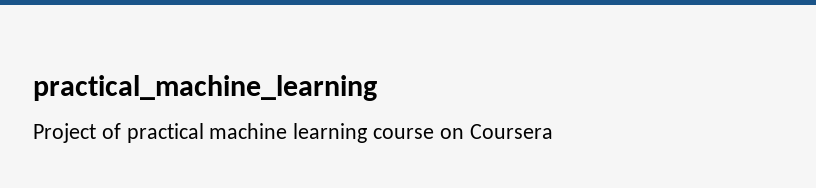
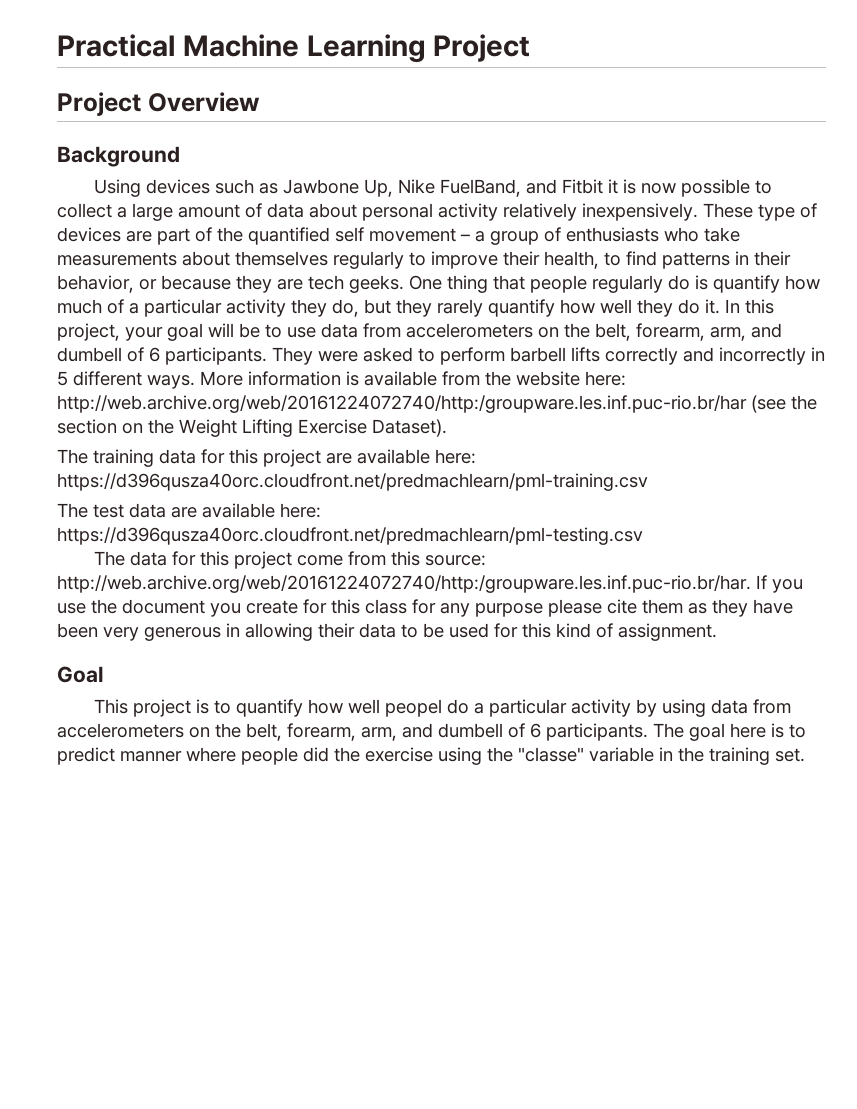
[33,75,377,101] [33,123,553,143] practical_machine_learning // Project of practical machine learning course on Coursera -> [57,34,531,63] [57,92,260,116] [57,146,180,167] [94,179,773,197] [57,203,817,221] [57,227,740,245] [57,251,791,269] [57,275,820,293] [57,299,774,317] [57,323,782,341] [57,347,825,365] [57,371,626,389] [57,395,817,413] [57,419,447,437] [57,449,476,467] [57,473,648,491] [57,503,321,518] [57,527,643,545] [94,551,487,569] [57,575,803,593] [57,599,793,617] [57,623,717,641] [57,666,104,683] [94,699,792,717] [57,723,806,741] [57,747,805,765] Practical Machine Learning Project // Project Overview // Background // Using devices such as Jawbone Up, Nike FuelBand, and Fitbit it is now possible to collect a large amount of data about personal activity relatively inexpensively. These type of devices are part of the quantified self movement – a group of enthusiasts who take measurements about themselves regularly to improve their health, to find patterns in their behavior, or because they are tech geeks. One thing that people regularly do is quantify how much of a particular activity they do, but they rarely quantify how well they do it. In this project, your goal will be to use data from accelerometers on the belt, forearm, arm, and dumbell of 6 participants. They were asked to perform barbell lifts correctly and incorrectly in 5 different ways. More information is available from the website here: http://web.archive.org/web/20161224072740/http:/groupware.les.inf.puc-rio.br/har (see the section on the Weight Lifting Exercise Dataset). // The training data for this project are available here: https://d396qusza40orc.cloudfront.net/predmachlearn/pml-training.csv // The test data are available here: https://d396qusza40orc.cloudfront.net/predmachlearn/pml-testing.csv // The data for this project come from this source: http://web.archive.org/web/20161224072740/http:/groupware.les.inf.puc-rio.br/har. If you use the document you create for this class for any purpose please cite them as they have been very generous in allowing their data to be used for this kind of assignment. // Goal // This project is to quantify how well peopel do a particular activity by using data from accelerometers on the belt, forearm, arm, and dumbell of 6 participants. The goal here is to predict manner where people did the exercise using the "classe" variable in the training set.

